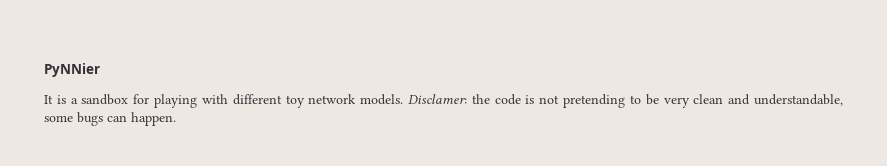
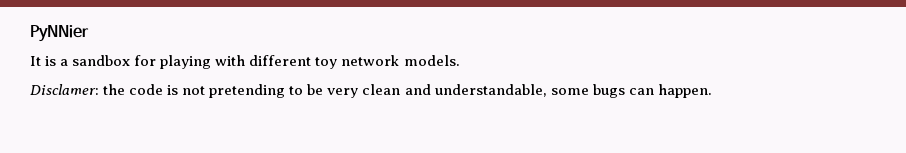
(404, 99) none -> (460, 60) //

